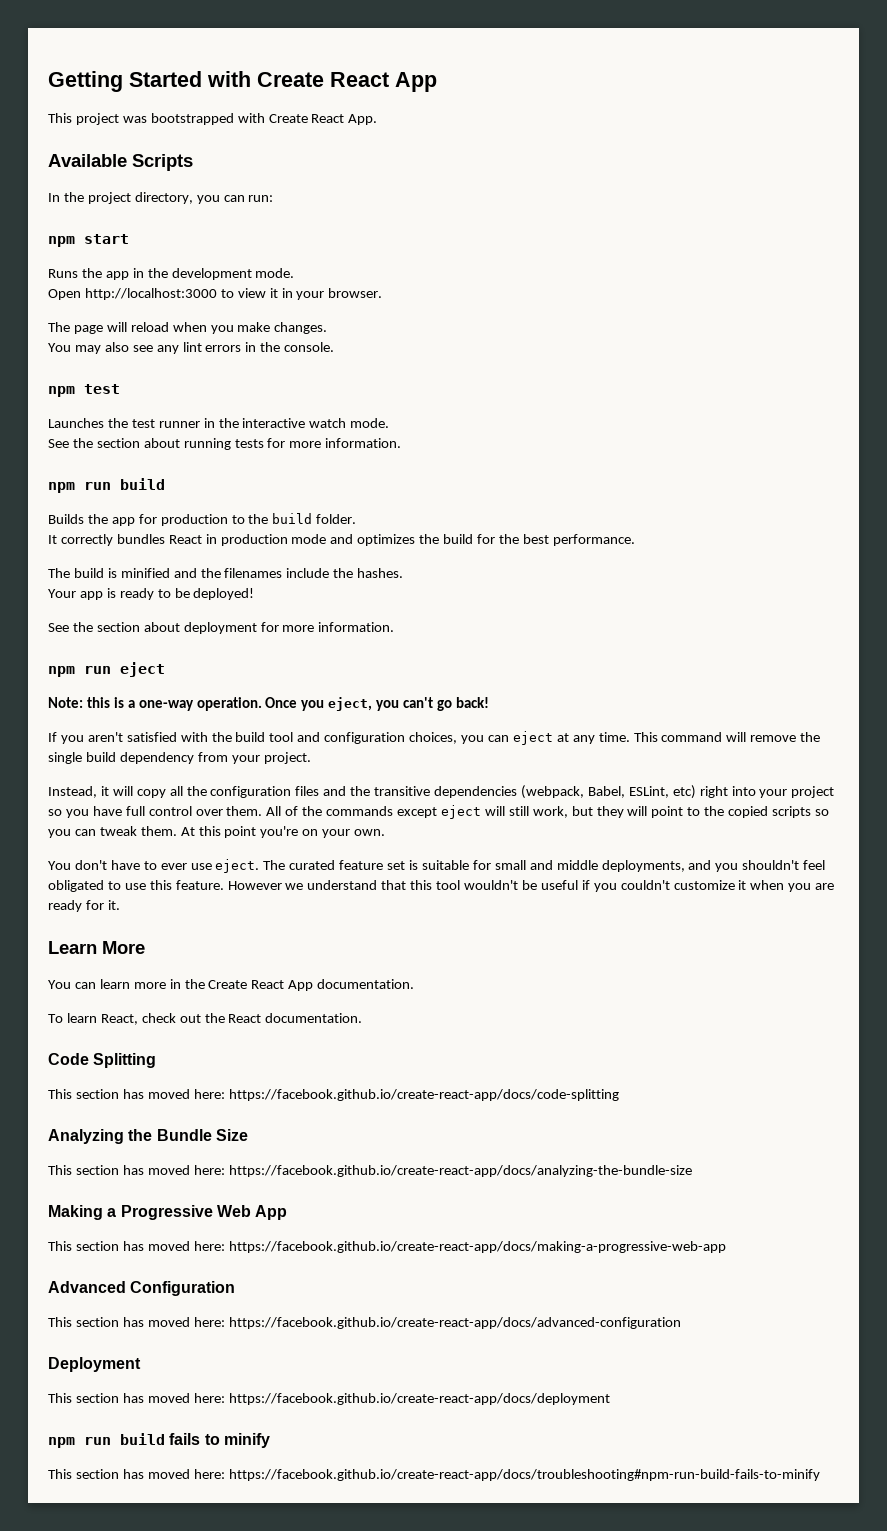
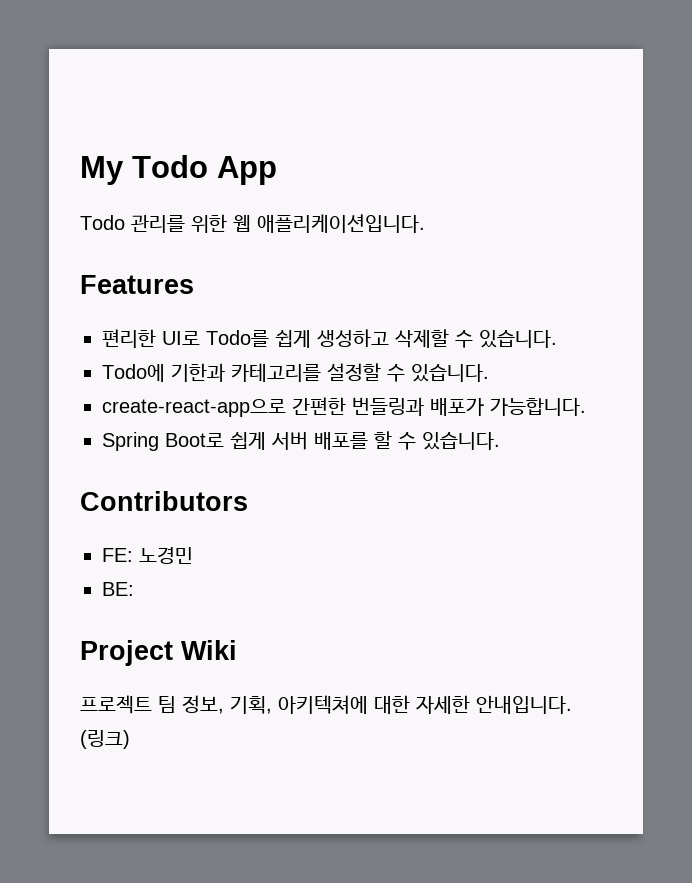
[48,71,437,92] [48,113,378,125] [48,154,193,171] [48,192,274,204] [48,234,129,247] [48,268,295,280] [48,288,383,300] [48,322,328,334] [48,342,335,354] [48,384,120,397] [48,418,390,428] [48,438,402,450] [48,478,165,493] [48,513,357,526] [48,534,635,546] [48,568,404,578] [48,588,255,600] [48,622,395,634] [48,662,165,677] [48,697,489,711] [48,731,821,745] [48,752,311,764] [48,785,835,799] [48,805,829,819] [48,826,386,838] [48,859,826,873] [48,880,835,892] [48,900,120,912] [48,941,145,954] [48,979,415,991] [48,1013,363,1025] [48,1053,157,1068] [48,1089,619,1101] [48,1129,248,1144] [48,1165,692,1177] [48,1205,288,1220] [48,1241,726,1253] [48,1281,236,1296] [48,1317,681,1329] [48,1357,141,1372] [48,1393,610,1405] [48,1433,270,1448] [48,1469,820,1481] Getting Started with Create React App // This project was bootstrapped with Create React App. // Available Scripts // In the project directory, you can run: // npm start // Runs the app in the development mode. // Open http://localhost:3000 to view it in your browser. // The page will reload when you make changes. // You may also see any lint errors in the console. // npm test // Launches the test runner in the interactive watch mode. // See the section about running tests for more information. // npm run build // Builds the app for production to the build folder. // It correctly bundles React in production mode and optimizes the build for the best performance. // The build is minified and the filenames include the hashes. // Your app is ready to be deployed! // See the section about deployment for more information. // npm run eject // Note: this is a one-way operation. Once you eject, you can't go back! // If you aren't satisfied with the build tool and configuration choices, you can eject at any time. This command will remove the single build dependency from your project. // Instead, it will copy all the configuration files and the transitive dependencies (webpack, Babel, ESLint, etc) right into your project so you have full control over them. All of the commands except eject will still work, but they will point to the copied scripts so you can tweak them. At this point you're on your own. // You don't have to ever use eject. The curated feature set is suitable for small and middle deployments, and you shouldn't feel obligated to use this feature. However we understand that this tool wouldn't be useful if you couldn't customize it when you are ready for it. // Learn More // You can learn more in the Create React App documentation. // To learn React, check out the React documentation. // Code Splitting // This section has moved here: https://facebook.github.io/create-react-app/docs/code-splitting // Analyzing the Bundle Size // This section has moved here: https://facebook.github.io/create-react-app/docs/analyzing-the-bundle-size // Making a Progressive Web App // This section has moved here: https://facebook.github.io/create-react-app/docs/making-a-progressive-web-app // Advanced Configuration // This section has moved here: https://facebook.github.io/create-react-app/docs/advanced-configuration // Deployment // This section has moved here: https://facebook.github.io/create-react-app/docs/deployment // npm run build fails to minify // This section has moved here: https://facebook.github.io/create-react-app/docs/troubleshooting#npm-run-build-fails-to-minify -> [80,155,277,185] [80,214,425,233] [80,275,194,294] [102,329,557,348] [102,363,489,382] [102,397,586,417] [102,431,500,451] [80,491,248,511] [102,547,193,564] [102,582,134,596] [80,640,237,666] [80,695,572,714] [80,730,130,749] My Todo App // Todo 관리를 위한 웹 애플리케이션입니다. // Features // 편리한 UI로 Todo를 쉽게 생성하고 삭제할 수 있습니다. // Todo에 기한과 카테고리를 설정할 수 있습니다. // create-react-app으로 간편한 번들링과 배포가 가능합니다. // Spring Boot로 쉽게 서버 배포를 할 수 있습니다. // Contributors // FE: 노경민 // BE: // Project Wiki // 프로젝트 팀 정보, 기획, 아키텍쳐에 대한 자세한 안내입니다. (링크)

